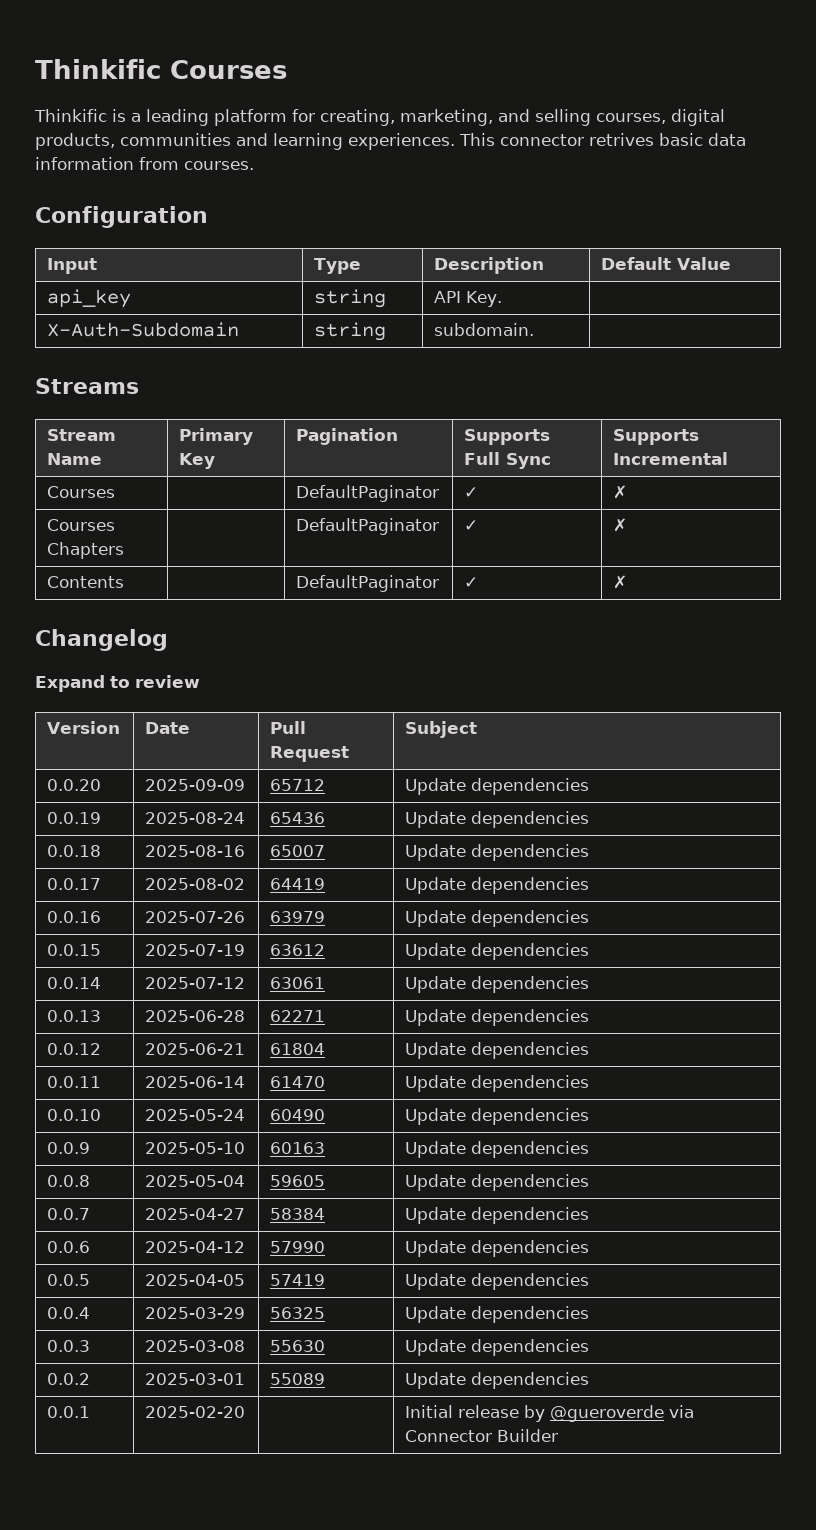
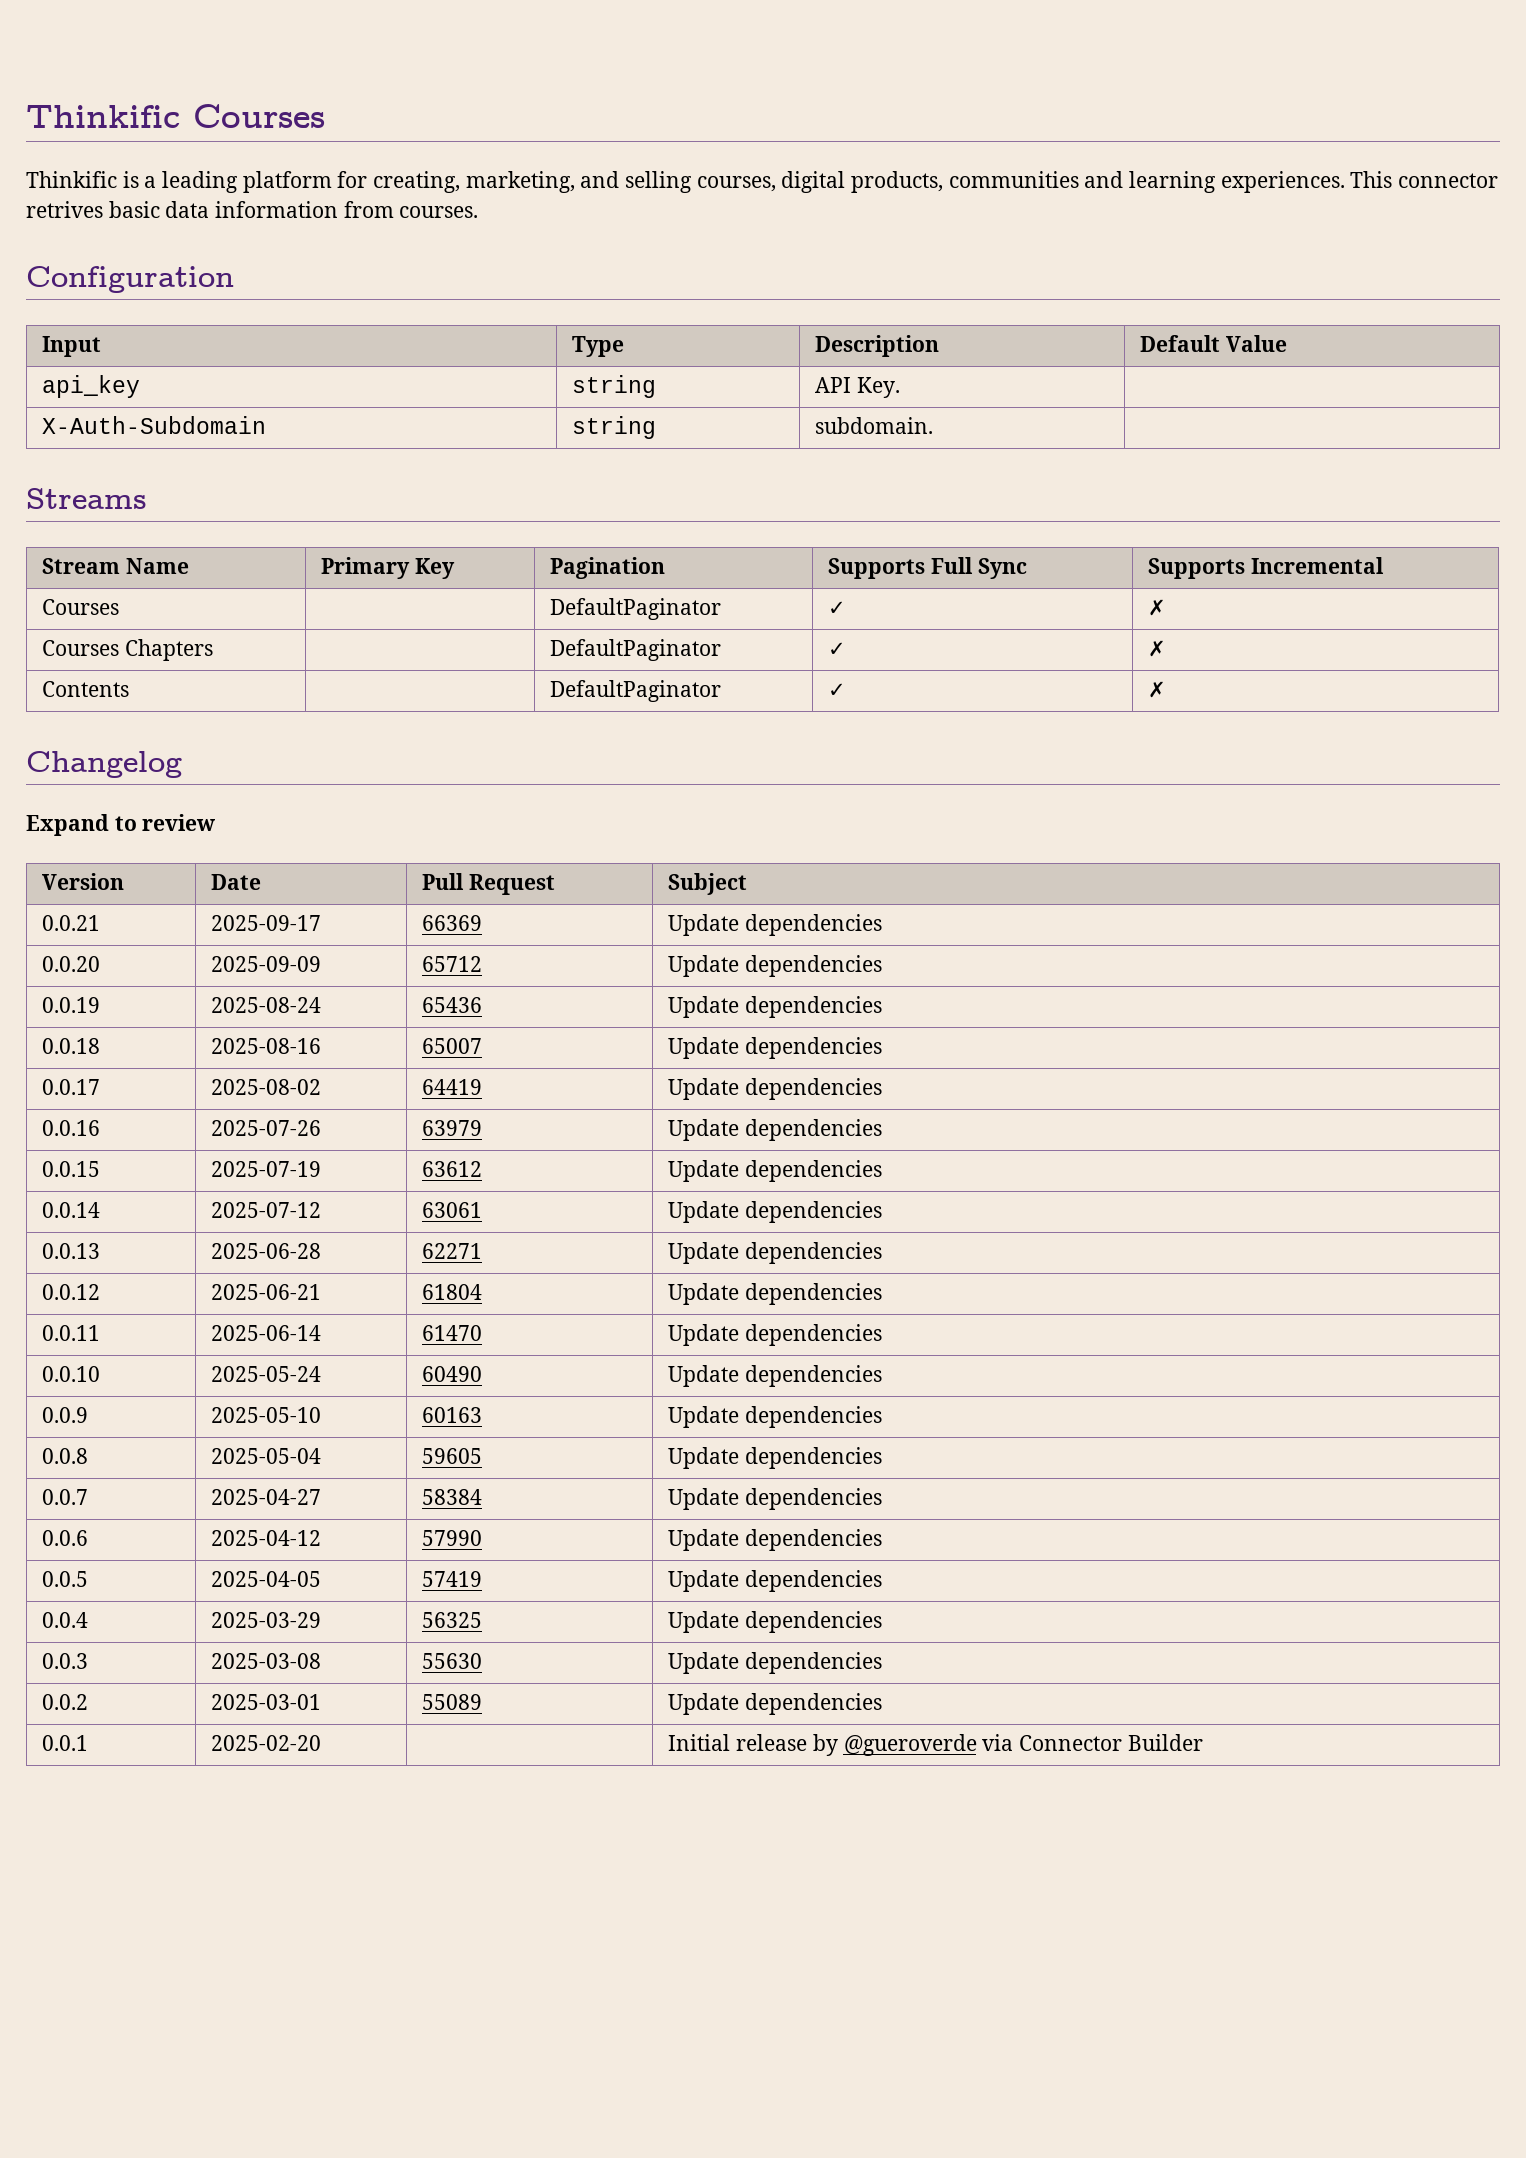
(478, 729) none -> [42,915,101,931] [211,915,322,931] [422,915,483,931] [668,914,883,936] // 0.0.21 | 2025-09-17 | 66369 | Update dependencies

